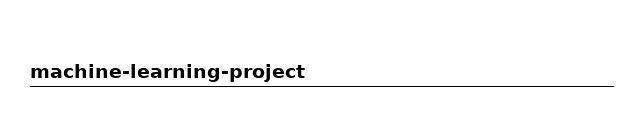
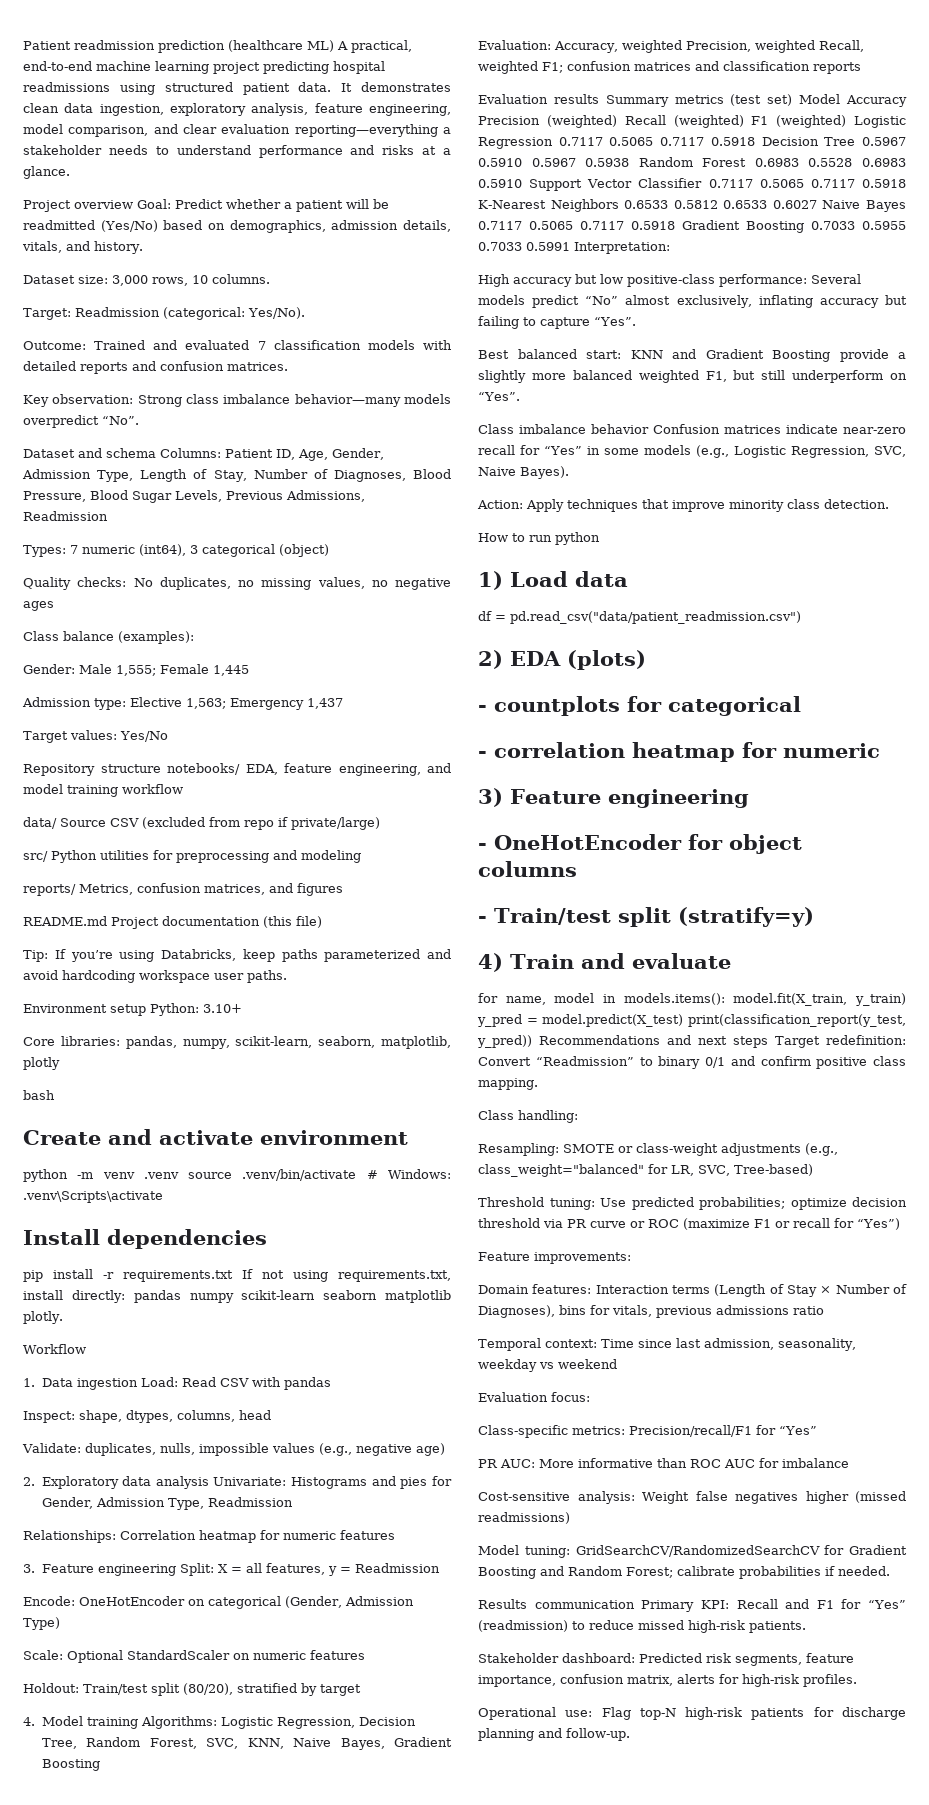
[30,64,305,82] machine-learning-project -> [23,40,412,53] [23,61,385,74] [23,82,451,95] [23,103,451,116] [23,124,451,137] [23,145,451,158] [23,166,70,179] [23,199,389,212] [23,220,451,233] [22,241,143,254] [23,274,270,286] [23,307,305,320] [23,340,452,350] [23,361,288,374] [23,394,451,407] [23,415,139,428] [23,448,384,461] [22,469,451,482] [23,490,365,503] [23,511,108,521] [23,544,329,557] [23,577,451,590] [23,601,54,611] [23,631,194,644] [23,664,249,676] [22,697,343,710] [23,730,168,743] [23,763,451,776] [23,784,183,797] [23,817,380,830] [23,850,361,863] [23,883,343,896] [23,916,322,929] [23,949,451,962] [23,970,287,983] [23,1003,242,1016] [23,1036,451,1049] [23,1057,60,1070] [23,1090,55,1100] [23,1129,408,1145] [23,1169,451,1182] [23,1191,163,1203] [23,1229,267,1249] [23,1269,451,1282] [23,1290,451,1303] [23,1311,63,1324] [23,1344,86,1354] [23,1377,331,1390] [23,1410,271,1423] [22,1443,445,1456] [23,1476,453,1489] [41,1497,294,1510] [23,1530,395,1543] [23,1563,440,1576] [23,1596,414,1609] [23,1617,60,1630] [23,1650,365,1663] [23,1683,361,1696] [23,1716,416,1729] [41,1737,452,1750] [41,1759,100,1771] [478,40,864,53] [478,61,861,74] [478,94,907,107] [478,115,906,128] [478,137,906,149] [478,157,906,167] [478,178,906,191] [478,199,906,212] [478,220,906,233] [478,242,670,254] [478,274,861,287] [478,295,907,308] [478,316,636,329] [478,349,906,362] [478,370,907,383] [478,392,520,401] [478,424,906,434] [478,445,906,458] [478,466,569,479] [477,499,889,512] [478,532,600,545] [478,571,628,590] [478,611,801,624] [478,650,646,670] [478,696,801,716] [478,742,880,762] [478,788,749,808] [478,834,802,854] [478,861,577,877] [478,907,814,927] [478,953,731,972] [478,993,906,1006] [477,1014,906,1027] [477,1035,906,1048] [478,1056,906,1069] [478,1078,538,1090] [478,1110,578,1123] [478,1143,838,1156] [478,1164,813,1177] [478,1197,907,1210] [478,1218,900,1230] [478,1252,631,1264] [478,1284,907,1297] [478,1305,824,1318] [478,1338,856,1351] [478,1359,617,1372] [478,1392,590,1402] [478,1425,817,1438] [478,1458,849,1468] [478,1491,906,1504] [478,1512,570,1524] [478,1545,907,1558] [478,1566,890,1579] [478,1599,907,1612] [478,1620,806,1633] [478,1653,854,1666] [478,1674,857,1687] [478,1707,906,1720] [478,1728,630,1741] Patient readmission prediction (healthcare ML) A practical, end-to-end machine learning project predicting hospital readmissions using structured patient data. It demonstrates clean data ingestion, exploratory analysis, feature engineering, model comparison, and clear evaluation reporting—everything a stakeholder needs to understand performance and risks at a glance. // Project overview Goal: Predict whether a patient will be readmitted (Yes/No) based on demographics, admission details, vitals, and history. // Dataset size: 3,000 rows, 10 columns. // Target: Readmission (categorical: Yes/No). // Outcome: Trained and evaluated 7 classification models with detailed reports and confusion matrices. // Key observation: Strong class imbalance behavior—many models overpredict “No”. // Dataset and schema Columns: Patient ID, Age, Gender, Admission Type, Length of Stay, Number of Diagnoses, Blood Pressure, Blood Sugar Levels, Previous Admissions, Readmission // Types: 7 numeric (int64), 3 categorical (object) // Quality checks: No duplicates, no missing values, no negative ages // Class balance (examples): // Gender: Male 1,555; Female 1,445 // Admission type: Elective 1,563; Emergency 1,437 // Target values: Yes/No // Repository structure notebooks/ EDA, feature engineering, and model training workflow // data/ Source CSV (excluded from repo if private/large) // src/ Python utilities for preprocessing and modeling // reports/ Metrics, confusion matrices, and figures // README.md Project documentation (this file) // Tip: If you’re using Databricks, keep paths parameterized and avoid hardcoding workspace user paths. // Environment setup Python: 3.10+ // Core libraries: pandas, numpy, scikit-learn, seaborn, matplotlib, plotly // bash // Create and activate environment // python -m venv .venv source .venv/bin/activate # Windows: .venv\Scripts\activate // Install dependencies // pip install -r requirements.txt If not using requirements.txt, install directly: pandas numpy scikit-learn seaborn matplotlib plotly. // Workflow // 1. Data ingestion Load: Read CSV with pandas // Inspect: shape, dtypes, columns, head // Validate: duplicates, nulls, impossible values (e.g., negative age) // 2. Exploratory data analysis Univariate: Histograms and pies for Gender, Admission Type, Readmission // Relationships: Correlation heatmap for numeric features // 3. Feature engineering Split: X = all features, y = Readmission // Encode: OneHotEncoder on categorical (Gender, Admission Type) // Scale: Optional StandardScaler on numeric features // Holdout: Train/test split (80/20), stratified by target // 4. Model training Algorithms: Logistic Regression, Decision Tree, Random Forest, SVC, KNN, Naive Bayes, Gradient Boosting // Evaluation: Accuracy, weighted Precision, weighted Recall, weighted F1; confusion matrices and classification reports // Evaluation results Summary metrics (test set) Model Accuracy Precision (weighted) Recall (weighted) F1 (weighted) Logistic Regression 0.7117 0.5065 0.7117 0.5918 Decision Tree 0.5967 0.5910 0.5967 0.5938 Random Forest 0.6983 0.5528 0.6983 0.5910 Support Vector Classifier 0.7117 0.5065 0.7117 0.5918 K-Nearest Neighbors 0.6533 0.5812 0.6533 0.6027 Naive Bayes 0.7117 0.5065 0.7117 0.5918 Gradient Boosting 0.7033 0.5955 0.7033 0.5991 Interpretation: // High accuracy but low positive-class performance: Several models predict “No” almost exclusively, inflating accuracy but failing to capture “Yes”. // Best balanced start: KNN and Gradient Boosting provide a slightly more balanced weighted F1, but still underperform on “Yes”. // Class imbalance behavior Confusion matrices indicate near-zero recall for “Yes” in some models (e.g., Logistic Regression, SVC, Naive Bayes). // Action: Apply techniques that improve minority class detection. // How to run python // 1) Load data // df = pd.read_csv("data/patient_readmission.csv") // 2) EDA (plots) // - countplots for categorical // - correlation heatmap for numeric // 3) Feature engineering // - OneHotEncoder for object columns // - Train/test split (stratify=y) // 4) Train and evaluate // for name, model in models.items(): model.fit(X_train, y_train) y_pred = model.predict(X_test) print(classification_report(y_test, y_pred)) Recommendations and next steps Target redefinition: Convert “Readmission” to binary 0/1 and confirm positive class mapping. // Class handling: // Resampling: SMOTE or class-weight adjustments (e.g., class_weight="balanced" for LR, SVC, Tree-based) // Threshold tuning: Use predicted probabilities; optimize decision threshold via PR curve or ROC (maximize F1 or recall for “Yes”) // Feature improvements: // Domain features: Interaction terms (Length of Stay × Number of Diagnoses), bins for vitals, previous admissions ratio // Temporal context: Time since last admission, seasonality, weekday vs weekend // Evaluation focus: // Class-specific metrics: Precision/recall/F1 for “Yes” // PR AUC: More informative than ROC AUC for imbalance // Cost-sensitive analysis: Weight false negatives higher (missed readmissions) // Model tuning: GridSearchCV/RandomizedSearchCV for Gradient Boosting and Random Forest; calibrate probabilities if needed. // Results communication Primary KPI: Recall and F1 for “Yes” (readmission) to reduce missed high-risk patients. // Stakeholder dashboard: Predicted risk segments, feature importance, confusion matrix, alerts for high-risk profiles. // Operational use: Flag top-N high-risk patients for discharge planning and follow-up.

